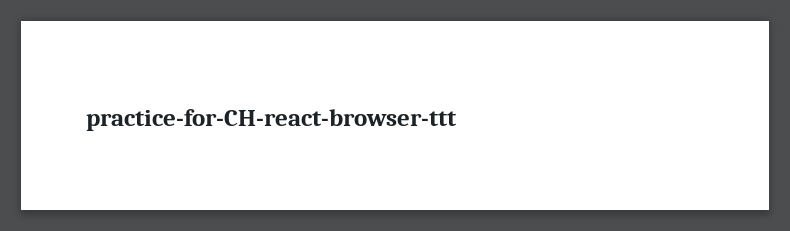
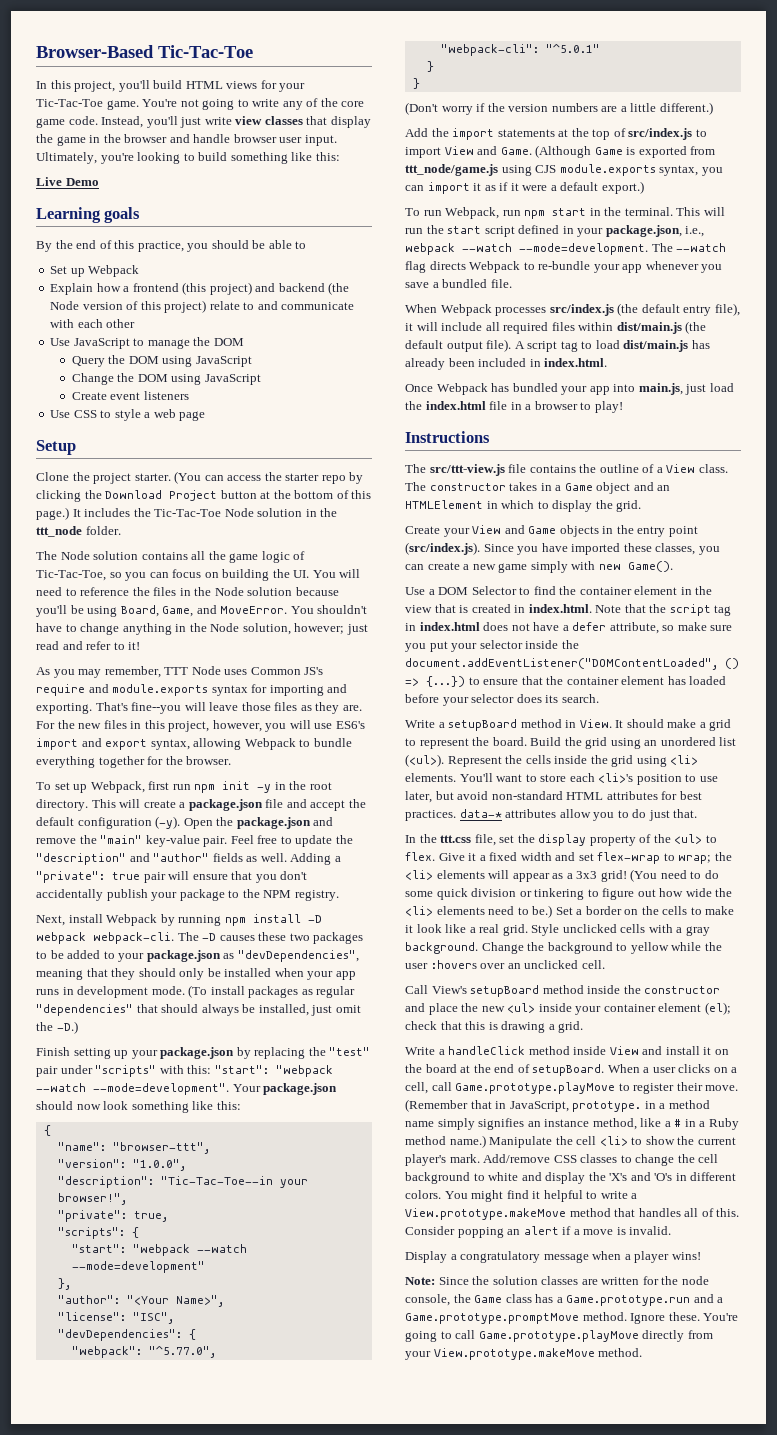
[86,109,457,131] practice-for-CH-react-browser-ttt -> [36,45,253,58] [36,80,306,92] [36,98,365,110] [36,116,371,128] [36,134,337,146] [36,152,340,164] [36,177,99,186] [36,207,141,223] [36,240,307,252] [50,265,140,277] [50,282,350,295] [50,300,355,313] [50,319,136,328] [50,337,244,349] [71,355,252,367] [71,373,261,385] [71,391,189,400] [50,409,206,421] [36,440,76,455] [36,471,364,484] [36,490,372,502] [36,507,338,520] [36,526,121,537] [36,551,306,563] [36,569,361,581] [36,587,339,596] [36,605,368,617] [36,623,368,635] [36,641,141,650] [36,666,324,678] [36,684,348,696] [36,702,362,714] [36,720,365,732] [36,738,352,750] [36,756,232,768] [36,781,332,793] [36,799,366,811] [36,816,334,829] [36,835,353,847] [36,853,341,865] [36,871,308,883] [36,889,339,901] [36,914,322,926] [36,932,364,944] [36,950,359,962] [36,968,356,980] [36,985,356,998] [36,1004,361,1016] [36,1021,78,1034] [36,1047,371,1059] [36,1065,333,1077] [36,1083,338,1095] [36,1101,241,1113] [43,1125,51,1136] [57,1142,210,1154] [57,1159,186,1171] [57,1176,308,1188] [57,1193,127,1205] [57,1210,168,1222] [57,1227,139,1239] [71,1244,247,1256] [71,1261,205,1273] [57,1278,71,1290] [57,1295,224,1307] [57,1312,174,1324] [57,1329,196,1341] [71,1346,216,1358] [440,44,600,56] [426,61,434,72] [412,78,420,89] [405,102,713,115] [405,128,707,140] [405,145,716,158] [405,164,723,176] [405,181,644,194] [405,207,725,219] [405,225,705,237] [405,243,727,255] [405,261,723,273] [405,279,512,288] [405,303,740,316] [405,321,707,334] [405,339,710,352] [405,358,608,370] [405,383,734,395] [405,401,623,413] [405,431,490,443] [405,464,728,476] [405,482,671,494] [405,500,642,512] [405,525,698,537] [405,542,720,555] [405,561,673,573] [405,586,713,595] [405,604,732,616] [405,622,733,634] [405,640,579,652] [405,658,739,670] [405,676,727,687] [405,694,599,706] [405,719,732,731] [405,737,737,749] [405,754,699,767] [405,773,718,785] [405,791,702,803] [405,809,698,821] [405,834,717,846] [405,852,732,864] [405,869,719,882] [405,888,733,900] [405,905,735,918] [405,924,710,936] [405,942,722,954] [405,960,605,969] [405,985,721,997] [405,1002,731,1015] [405,1021,584,1033] [405,1046,729,1055] [405,1064,738,1076] [405,1082,739,1094] [405,1099,710,1112] [405,1118,739,1130] [405,1135,736,1148] [405,1154,719,1166] [405,1172,737,1184] [405,1190,638,1202] [405,1208,740,1220] [405,1226,672,1238] [405,1251,701,1263] [405,1276,709,1285] [405,1294,724,1306] [405,1312,739,1324] [405,1330,713,1342] [405,1348,643,1360] Browser-Based Tic-Tac-Toe // In this project, you'll build HTML views for your Tic-Tac-Toe game. You're not going to write any of the core game code. Instead, you'll just write view classes that display the game in the browser and handle browser user input. Ultimately, you're looking to build something like this: // Live Demo // Learning goals // By the end of this practice, you should be able to // Set up Webpack // Explain how a frontend (this project) and backend (the Node version of this project) relate to and communicate with each other // Use JavaScript to manage the DOM // Query the DOM using JavaScript // Change the DOM using JavaScript // Create event listeners // Use CSS to style a web page // Setup // Clone the project starter. (You can access the starter repo by clicking the Download Project button at the bottom of this page.) It includes the Tic-Tac-Toe Node solution in the ttt_node folder. // The Node solution contains all the game logic of Tic-Tac-Toe, so you can focus on building the UI. You will need to reference the files in the Node solution because you'll be using Board, Game, and MoveError. You shouldn't have to change anything in the Node solution, however; just read and refer to it! // As you may remember, TTT Node uses Common JS's require and module.exports syntax for importing and exporting. That's fine--you will leave those files as they are. For the new files in this project, however, you will use ES6's import and export syntax, allowing Webpack to bundle everything together for the browser. // To set up Webpack, first run npm init -y in the root directory. This will create a package.json file and accept the default configuration (-y). Open the package.json and remove the "main" key-value pair. Feel free to update the "description" and "author" fields as well. Adding a "private": true pair will ensure that you don't accidentally publish your package to the NPM registry. // Next, install Webpack by running npm install -D webpack webpack-cli. The -D causes these two packages to be added to your package.json as "devDependencies", meaning that they should only be installed when your app runs in development mode. (To install packages as regular "dependencies" that should always be installed, just omit the -D.) // Finish setting up your package.json by replacing the "test" pair under "scripts" with this: "start": "webpack --watch --mode=development". Your package.json should now look something like this: // { // "name": "browser-ttt", // "version": "1.0.0", // "description": "Tic-Tac-Toe--in your browser!", // "private": true, // "scripts": { // "start": "webpack --watch --mode=development" // }, // "author": "<Your Name>", // "license": "ISC", // "devDependencies": { // "webpack": "^5.77.0", // "webpack-cli": "^5.0.1" // } // } // (Don't worry if the version numbers are a little different.) // Add the import statements at the top of src/index.js to import View and Game. (Although Game is exported from ttt_node/game.js using CJS module.exports syntax, you can import it as if it were a default export.) // To run Webpack, run npm start in the terminal. This will run the start script defined in your package.json, i.e., webpack --watch --mode=development. The --watch flag directs Webpack to re-bundle your app whenever you save a bundled file. // When Webpack processes src/index.js (the default entry file), it will include all required files within dist/main.js (the default output file). A script tag to load dist/main.js has already been included in index.html. // Once Webpack has bundled your app into main.js, just load the index.html file in a browser to play! // Instructions // The src/ttt-view.js file contains the outline of a View class. The constructor takes in a Game object and an HTMLElement in which to display the grid. // Create your View and Game objects in the entry point (src/index.js). Since you have imported these classes, you can create a new game simply with new Game(). // Use a DOM Selector to find the container element in the view that is created in index.html. Note that the script tag in index.html does not have a defer attribute, so make sure you put your selector inside the document.addEventListener("DOMContentLoaded", () => {...}) to ensure that the container element has loaded before your selector does its search. // Write a setupBoard method in View. It should make a grid to represent the board. Build the grid using an unordered list (<ul>). Represent the cells inside the grid using <li> elements. You'll want to store each <li>'s position to use later, but avoid non-standard HTML attributes for best practices. data-* attributes allow you to do just that. // In the ttt.css file, set the display property of the <ul> to flex. Give it a fixed width and set flex-wrap to wrap; the <li> elements will appear as a 3x3 grid! (You need to do some quick division or tinkering to figure out how wide the <li> elements need to be.) Set a border on the cells to make it look like a real grid. Style unclicked cells with a gray background. Change the background to yellow while the user :hovers over an unclicked cell. // Call View's setupBoard method inside the constructor and place the new <ul> inside your container element (el); check that this is drawing a grid. // Write a handleClick method inside View and install it on the board at the end of setupBoard. When a user clicks on a cell, call Game.prototype.playMove to register their move. (Remember that in JavaScript, prototype. in a method name simply signifies an instance method, like a # in a Ruby method name.) Manipulate the cell <li> to show the current player's mark. Add/remove CSS classes to change the cell background to white and display the 'X's and 'O's in different colors. You might find it helpful to write a View.prototype.makeMove method that handles all of this. Consider popping an alert if a move is invalid. // Display a congratulatory message when a player wins! // Note: Since the solution classes are written for the node console, the Game class has a Game.prototype.run and a Game.prototype.promptMove method. Ignore these. You're going to call Game.prototype.playMove directly from your View.prototype.makeMove method.

